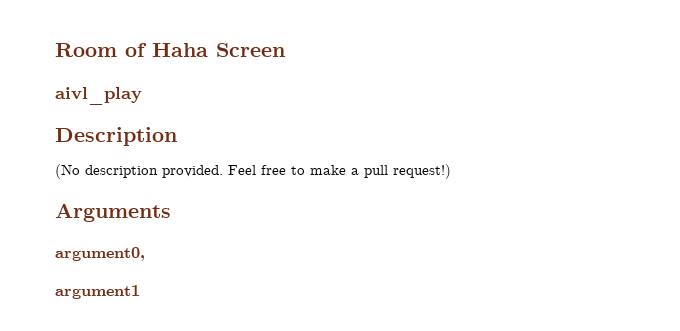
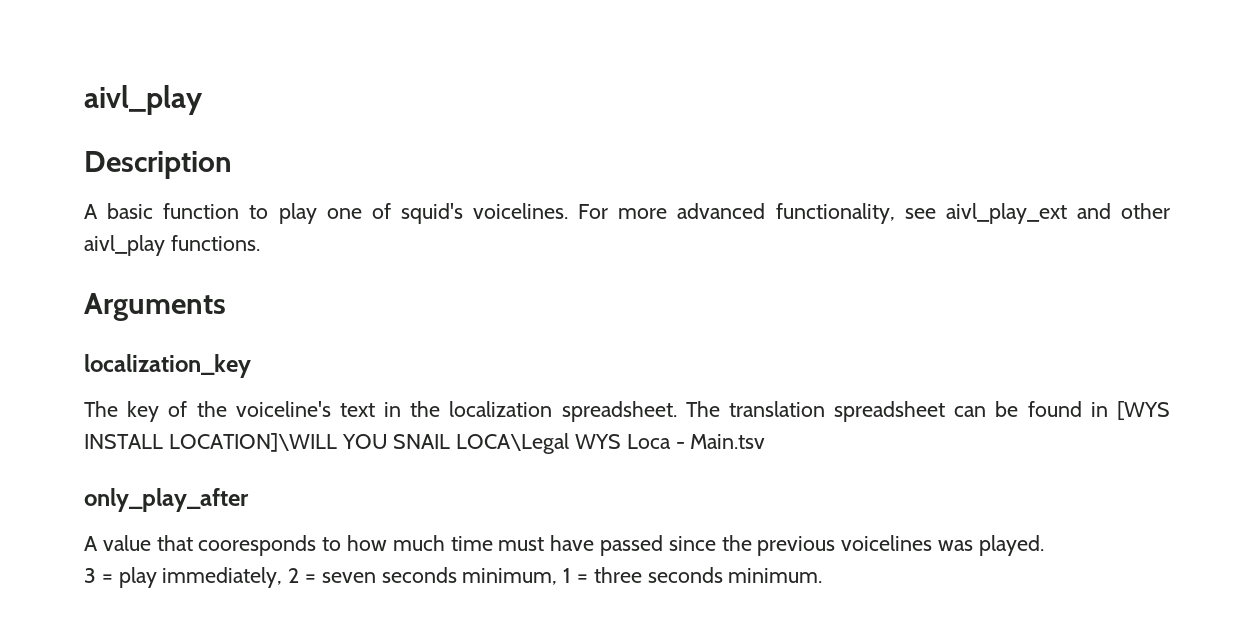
[55,43,285,57] [55,87,142,105] [55,127,177,146] [55,164,451,179] [55,203,171,222] [55,247,145,261] [55,285,140,299] Room of Haha Screen // aivl_play // Description // (No description provided. Feel free to make a pull request!) // Arguments // argument0, // argument1 -> [84,85,203,115] [84,151,232,179] [84,203,1170,224] [84,235,260,256] [84,293,226,321] [84,354,251,378] [84,401,1170,422] [84,433,766,454] [84,488,249,512] [84,535,1044,556] [84,567,823,588] aivl_play // Description // A basic function to play one of squid's voicelines. For more advanced functionality, see aivl_play_ext and other aivl_play functions. // Arguments // localization_key // The key of the voiceline's text in the localization spreadsheet. The translation spreadsheet can be found in [WYS INSTALL LOCATION]\WILL YOU SNAIL LOCA\Legal WYS Loca - Main.tsv // only_play_after // A value that cooresponds to how much time must have passed since the previous voicelines was played. // 3 = play immediately, 2 = seven seconds minimum, 1 = three seconds minimum.

